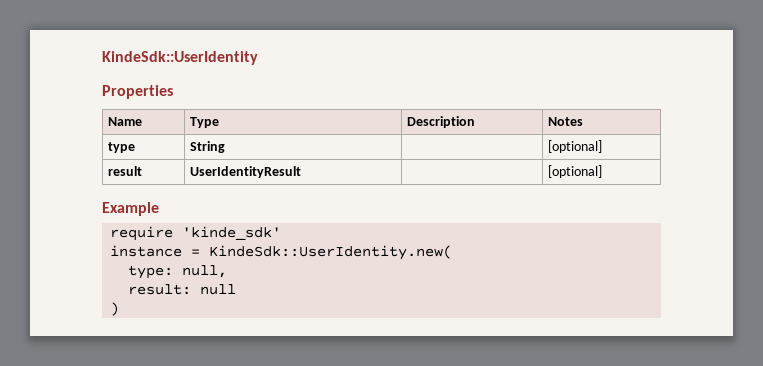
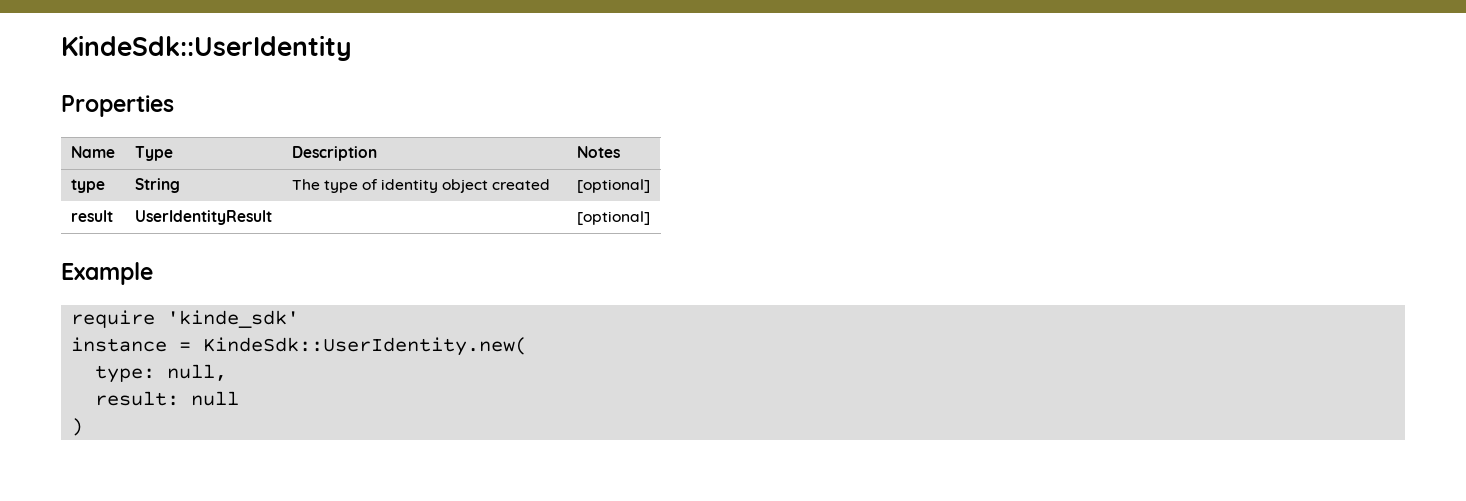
(226, 147) none -> [291,179,551,193] The type of identity object created

